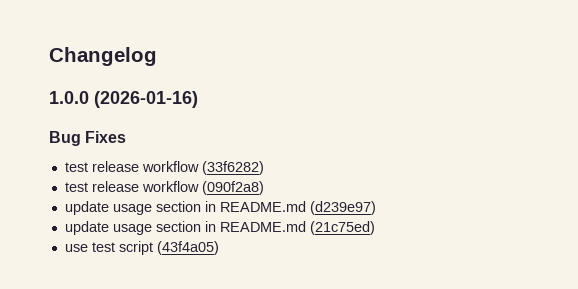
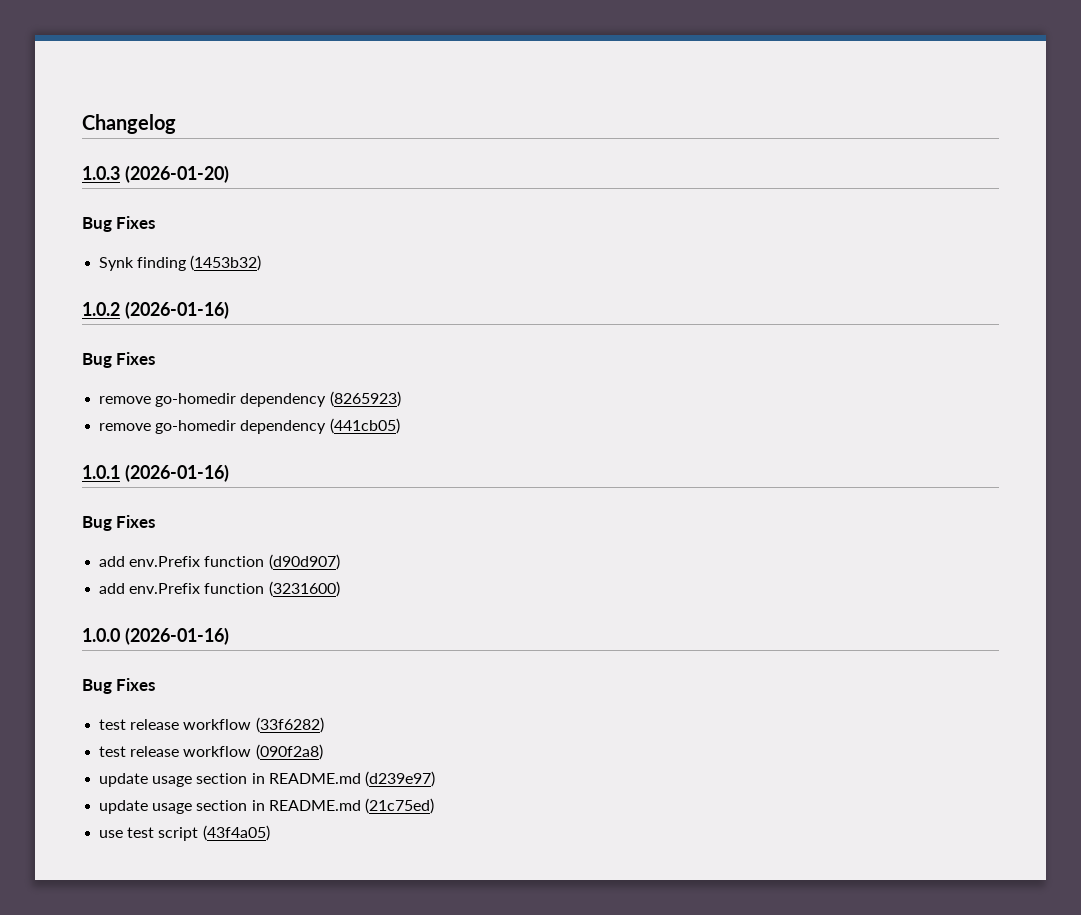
(157, 56) none -> [82,165,229,183] [82,216,156,232] [99,255,262,271] [82,301,229,319] [82,352,156,368] [99,391,401,407] [99,418,400,434] [82,464,229,482] [82,515,156,531] [99,554,340,570] [99,581,340,597] // 1.0.3 (2026-01-20) // Bug Fixes // Synk finding (1453b32) // 1.0.2 (2026-01-16) // Bug Fixes // remove go-homedir dependency (8265923) // remove go-homedir dependency (441cb05) // 1.0.1 (2026-01-16) // Bug Fixes // add env.Prefix function (d90d907) // add env.Prefix function (3231600)

